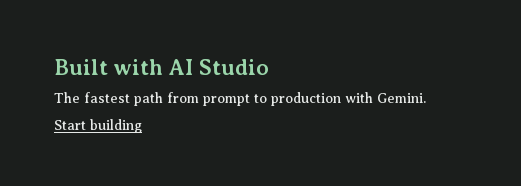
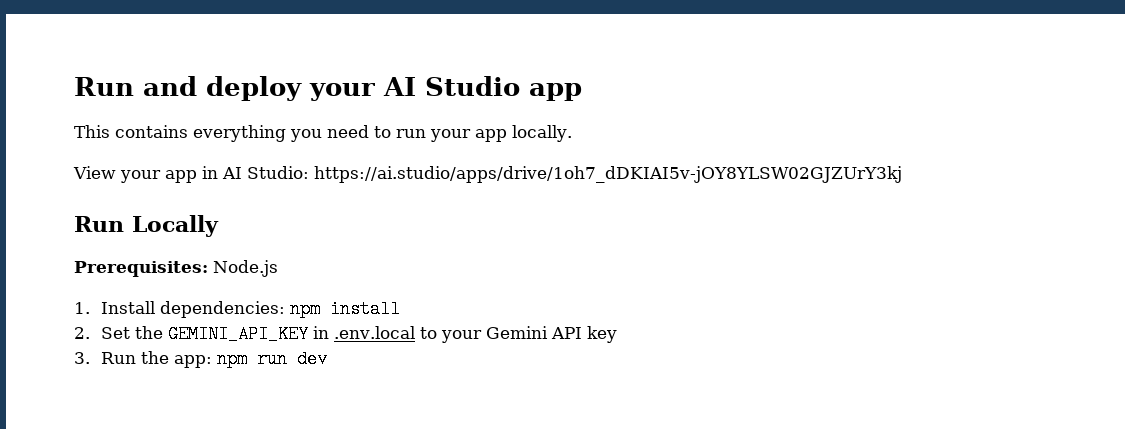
[54,59,269,75] [54,92,426,106] [54,119,142,133] Built with AI Studio // The fastest path from prompt to production with Gemini. // Start building -> [74,76,582,101] [74,125,572,142] [73,166,902,183] [74,215,219,237] [74,260,278,277] [74,300,400,318] [74,325,617,343] [74,350,327,368] Run and deploy your AI Studio app // This contains everything you need to run your app locally. // View your app in AI Studio: https://ai.studio/apps/drive/1oh7_dDKIAI5v-jOY8YLSW02GJZUrY3kj // Run Locally // Prerequisites: Node.js // 1. Install dependencies: npm install // 2. Set the GEMINI_API_KEY in .env.local to your Gemini API key // 3. Run the app: npm run dev

